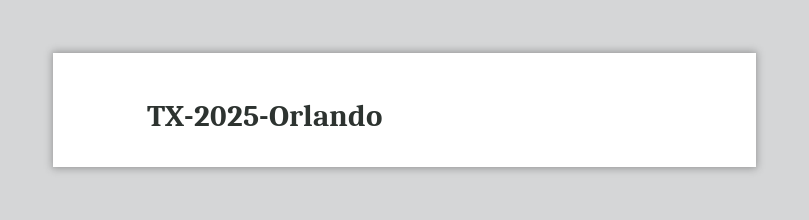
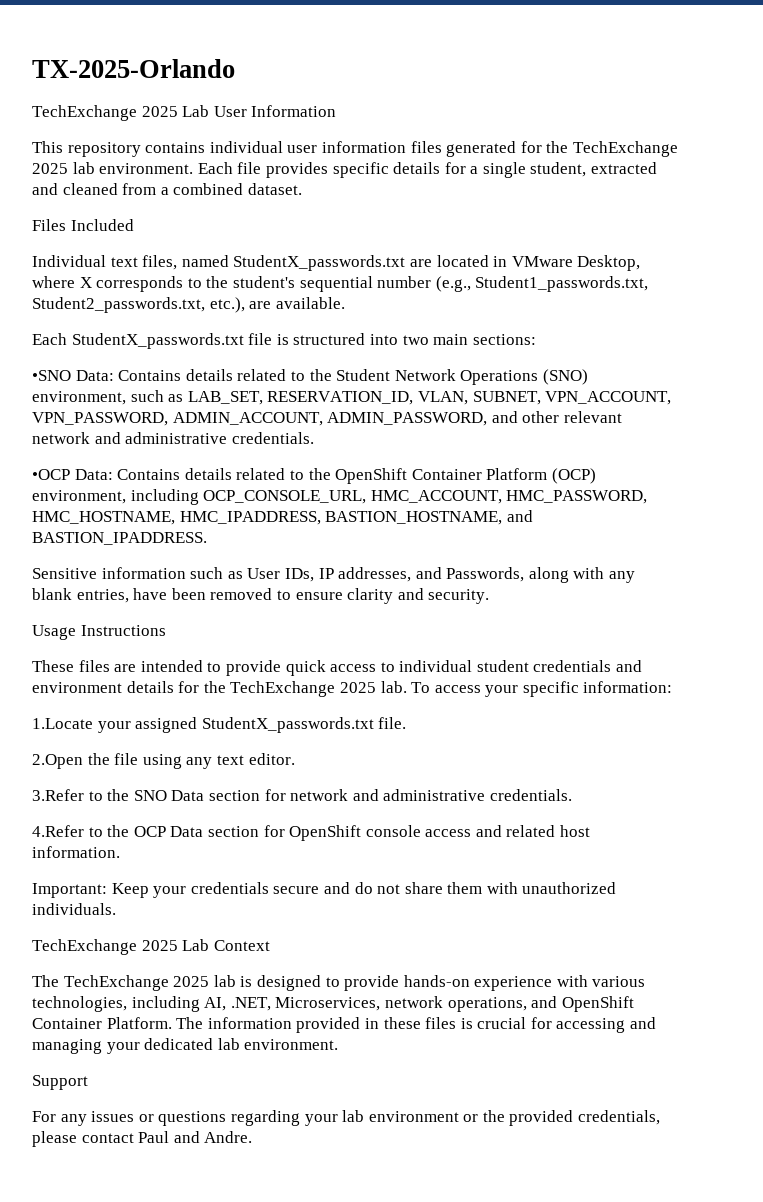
(382, 115) none -> [32,105,337,121] [32,141,678,157] [32,162,658,178] [32,183,302,195] [32,219,134,231] [32,255,641,271] [32,276,649,292] [32,297,345,313] [32,333,536,349] [32,369,588,385] [32,390,672,405] [32,411,622,426] [32,432,314,444] [32,468,596,484] [32,489,648,505] [32,510,533,525] [32,532,207,545] [32,567,636,583] [32,588,490,604] [32,625,166,640] [32,660,643,676] [32,681,673,697] [32,717,407,733] [32,753,295,769] [32,789,572,801] [32,825,591,841] [32,846,120,858] [32,882,617,898] [32,903,116,915] [32,939,270,955] [32,975,646,991] [32,996,634,1012] [32,1017,657,1033] [32,1038,339,1054] [32,1075,88,1090] [32,1110,661,1126] [32,1131,253,1147] // TechExchange 2025 Lab User Information // This repository contains individual user information files generated for the TechExchange 2025 lab environment. Each file provides specific details for a single student, extracted and cleaned from a combined dataset. // Files Included // Individual text files, named StudentX_passwords.txt are located in VMware Desktop, where X corresponds to the student's sequential number (e.g., Student1_passwords.txt, Student2_passwords.txt, etc.), are available. // Each StudentX_passwords.txt file is structured into two main sections: // •SNO Data: Contains details related to the Student Network Operations (SNO) environment, such as LAB_SET, RESERVATION_ID, VLAN, SUBNET, VPN_ACCOUNT, VPN_PASSWORD, ADMIN_ACCOUNT, ADMIN_PASSWORD, and other relevant network and administrative credentials. // •OCP Data: Contains details related to the OpenShift Container Platform (OCP) environment, including OCP_CONSOLE_URL, HMC_ACCOUNT, HMC_PASSWORD, HMC_HOSTNAME, HMC_IPADDRESS, BASTION_HOSTNAME, and BASTION_IPADDRESS. // Sensitive information such as User IDs, IP addresses, and Passwords, along with any blank entries, have been removed to ensure clarity and security. // Usage Instructions // These files are intended to provide quick access to individual student credentials and environment details for the TechExchange 2025 lab. To access your specific information: // 1.Locate your assigned StudentX_passwords.txt file. // 2.Open the file using any text editor. // 3.Refer to the SNO Data section for network and administrative credentials. // 4.Refer to the OCP Data section for OpenShift console access and related host information. // Important: Keep your credentials secure and do not share them with unauthorized individuals. // TechExchange 2025 Lab Context // The TechExchange 2025 lab is designed to provide hands-on experience with various technologies, including AI, .NET, Microservices, network operations, and OpenShift Container Platform. The information provided in these files is crucial for accessing and managing your dedicated lab environment. // Support // For any issues or questions regarding your lab environment or the provided credentials, please contact Paul and Andre.

